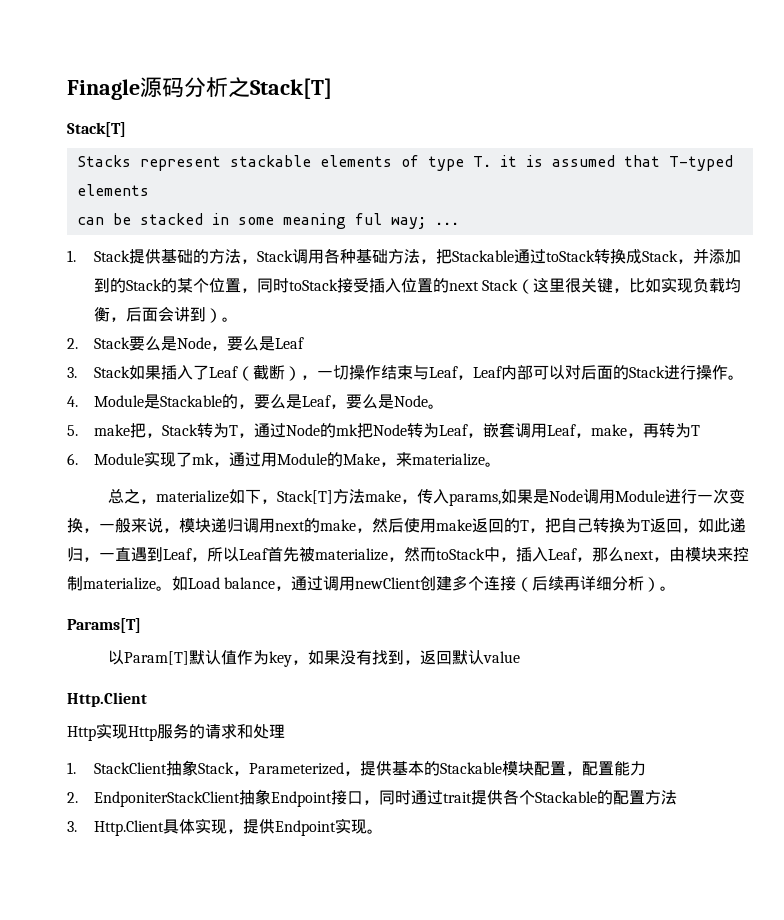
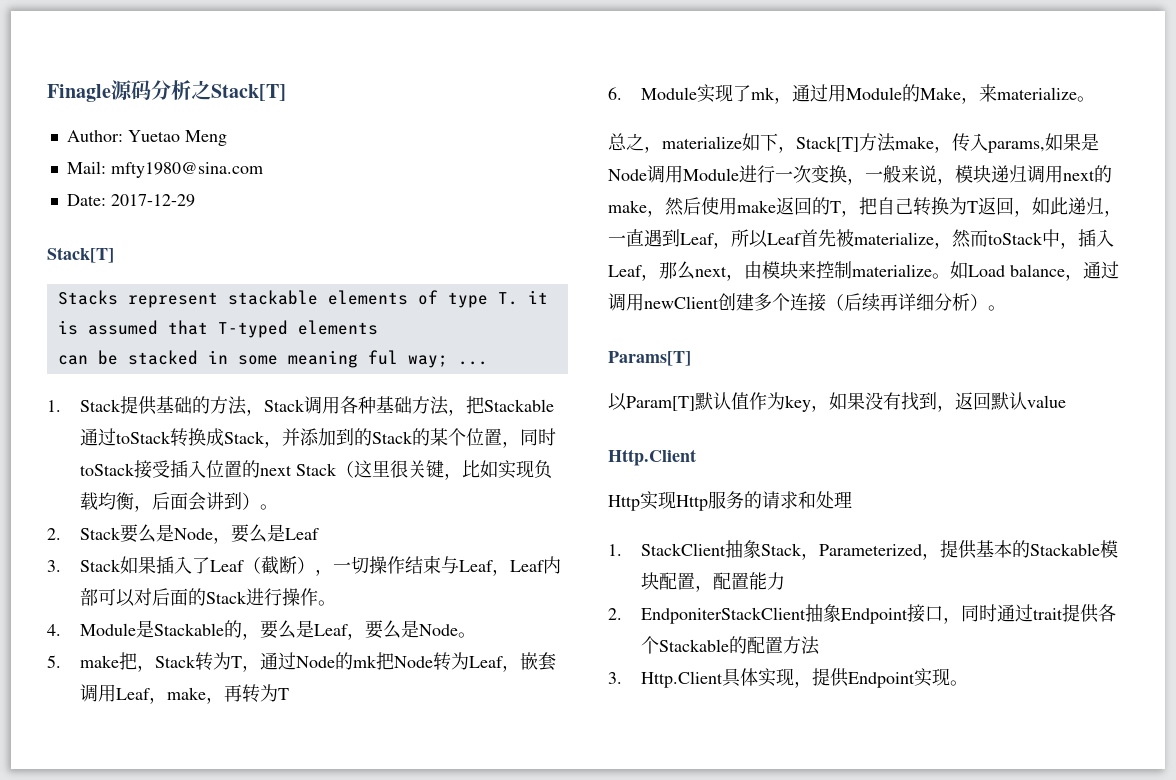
(332, 88) none -> [66,130,227,146] [66,161,263,178] [66,194,195,207] // Author: Yuetao Meng // Mail: mfty1980@sina.com // Date: 2017-12-29

